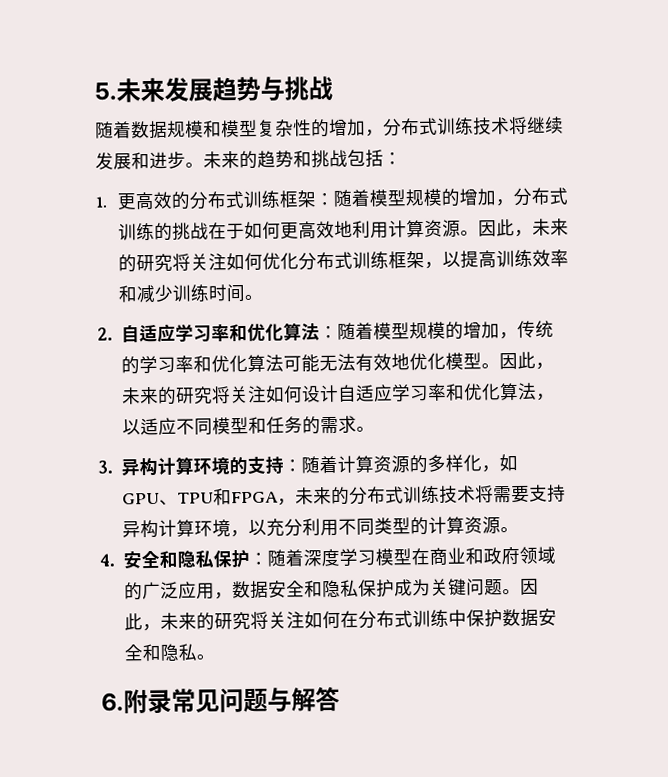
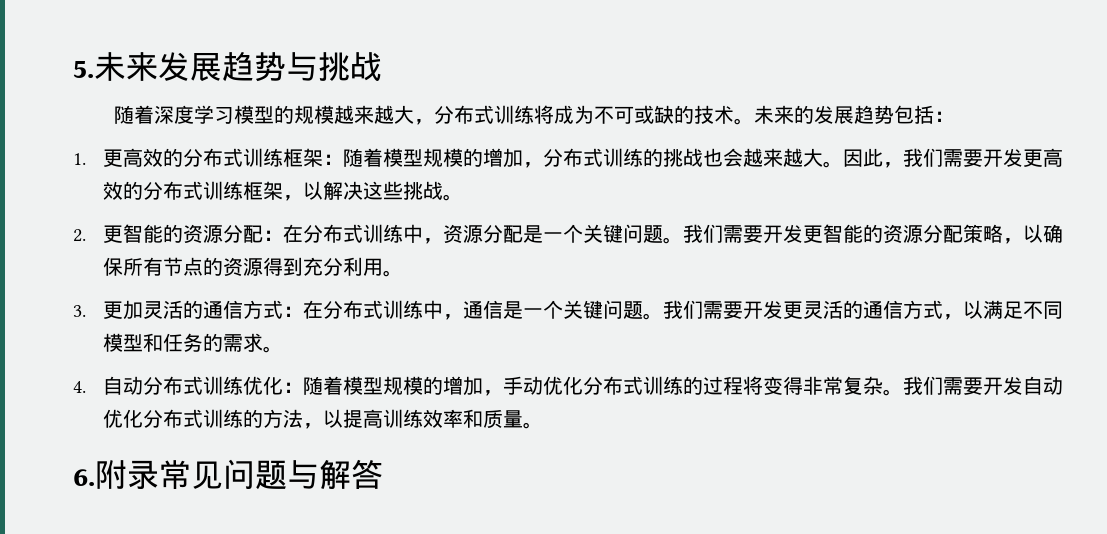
[131,116,564,140] [95,149,348,170] 数据规模和模型复杂性的增加，分布式训练技术将继续发展和进步。未来的趋势和挑战 -> [154,105,895,125] 深度学习模型的规模越来越大，分布式训练将成为不可或缺的技术。未来的发展趋势
[207,218,569,240] [117,252,299,273] 在于如何更高效地利用计算资源。因此，未来的研究将关注如何优化 -> [703,148,1064,168] [103,181,144,200] 也会越来越大。因此，我们需要开发更高效的
[459,249,569,269] [117,283,264,303] [97,320,554,343] [120,351,554,375] [120,382,555,405] [121,417,177,436] 提高训练效率和减少训练时间。 // 2.自适应学习率和优化算法：随着模型规模的增加，传统的学习率和优化算法可能无法有效地优化模型。因此，未来的研究将关注如何设计自适应学习率和优化算法，以适应 -> [323,181,464,201] [73,224,1064,244] [103,257,404,277] [73,300,1024,320] 解决这些挑战。 // 2.更智能的资源分配：在分布式训练中，资源分配是一个关键问题。我们需要开发更智能的资源分配策略，以确保所有节点的资源得到充分利用。 // 3.更加灵活的通信方式：在分布式训练中，通信是一个关键问题。我们需要开发更灵活的通信方式，以满足
[98,453,518,477] [121,484,566,506] [121,516,519,539] [99,546,556,569] [123,578,539,601] [123,608,557,632] [123,643,197,662] 3.异构计算环境的支持：随着计算资源的多样化，如GPU、TPU和FPGA，未来的分布式训练技术将需要支持异构计算环境，以充分利用不同类型的计算资源。 // 4.安全和隐私保护：随着深度学习模型在商业和政府领域的广泛应用，数据安全和隐私保护成为关键问题。因此，未来的研究将关注如何在分布式训练中保护数据安全和隐私 -> [73,376,1064,396] [103,409,524,429] 4.自动分布式训练优化：随着模型规模的增加，手动优化分布式训练的过程将变得非常复杂。我们需要开发自动优化分布式训练的方法，以提高训练效率和质量

